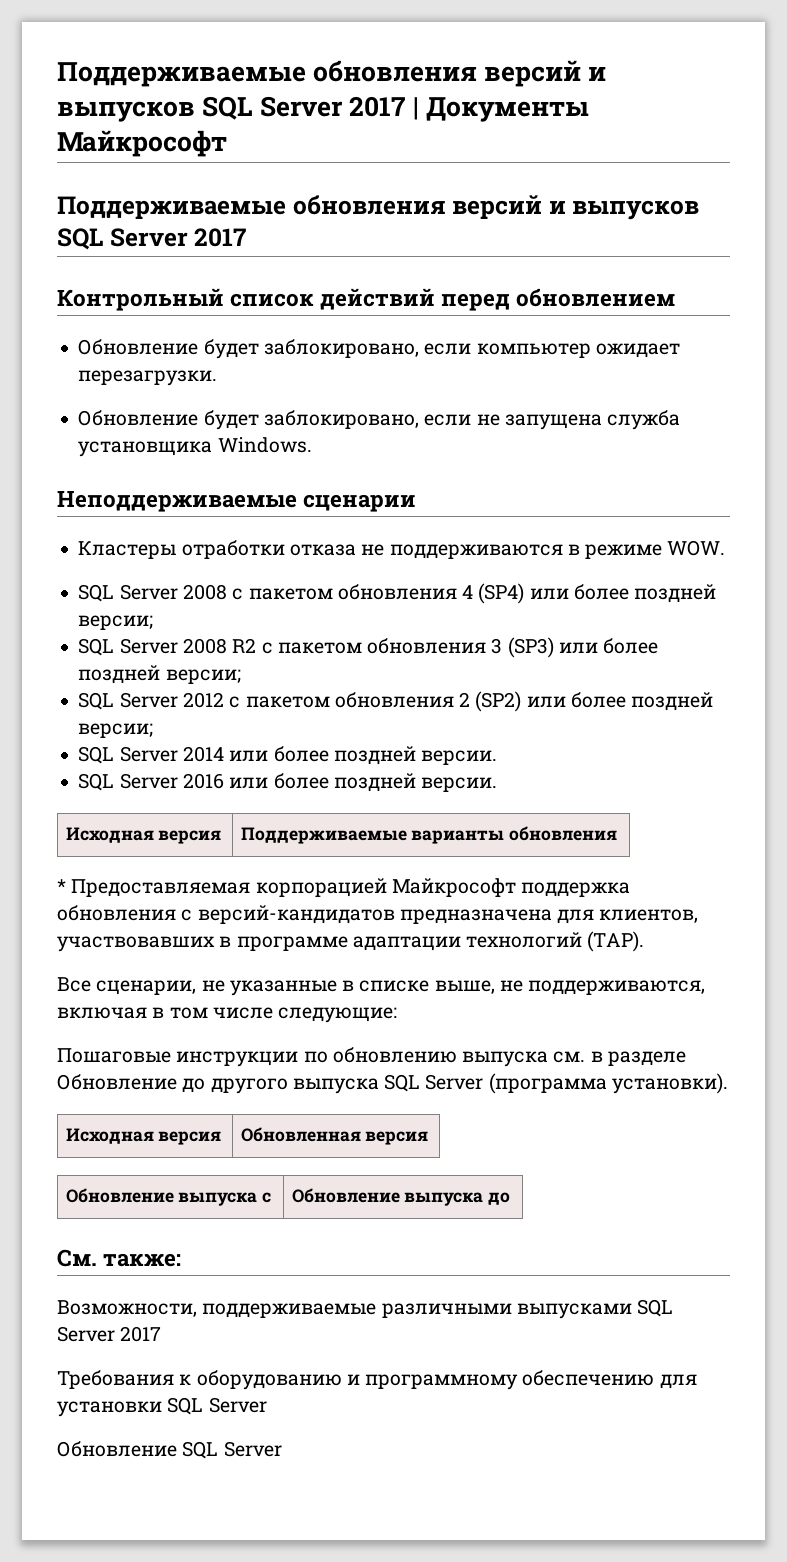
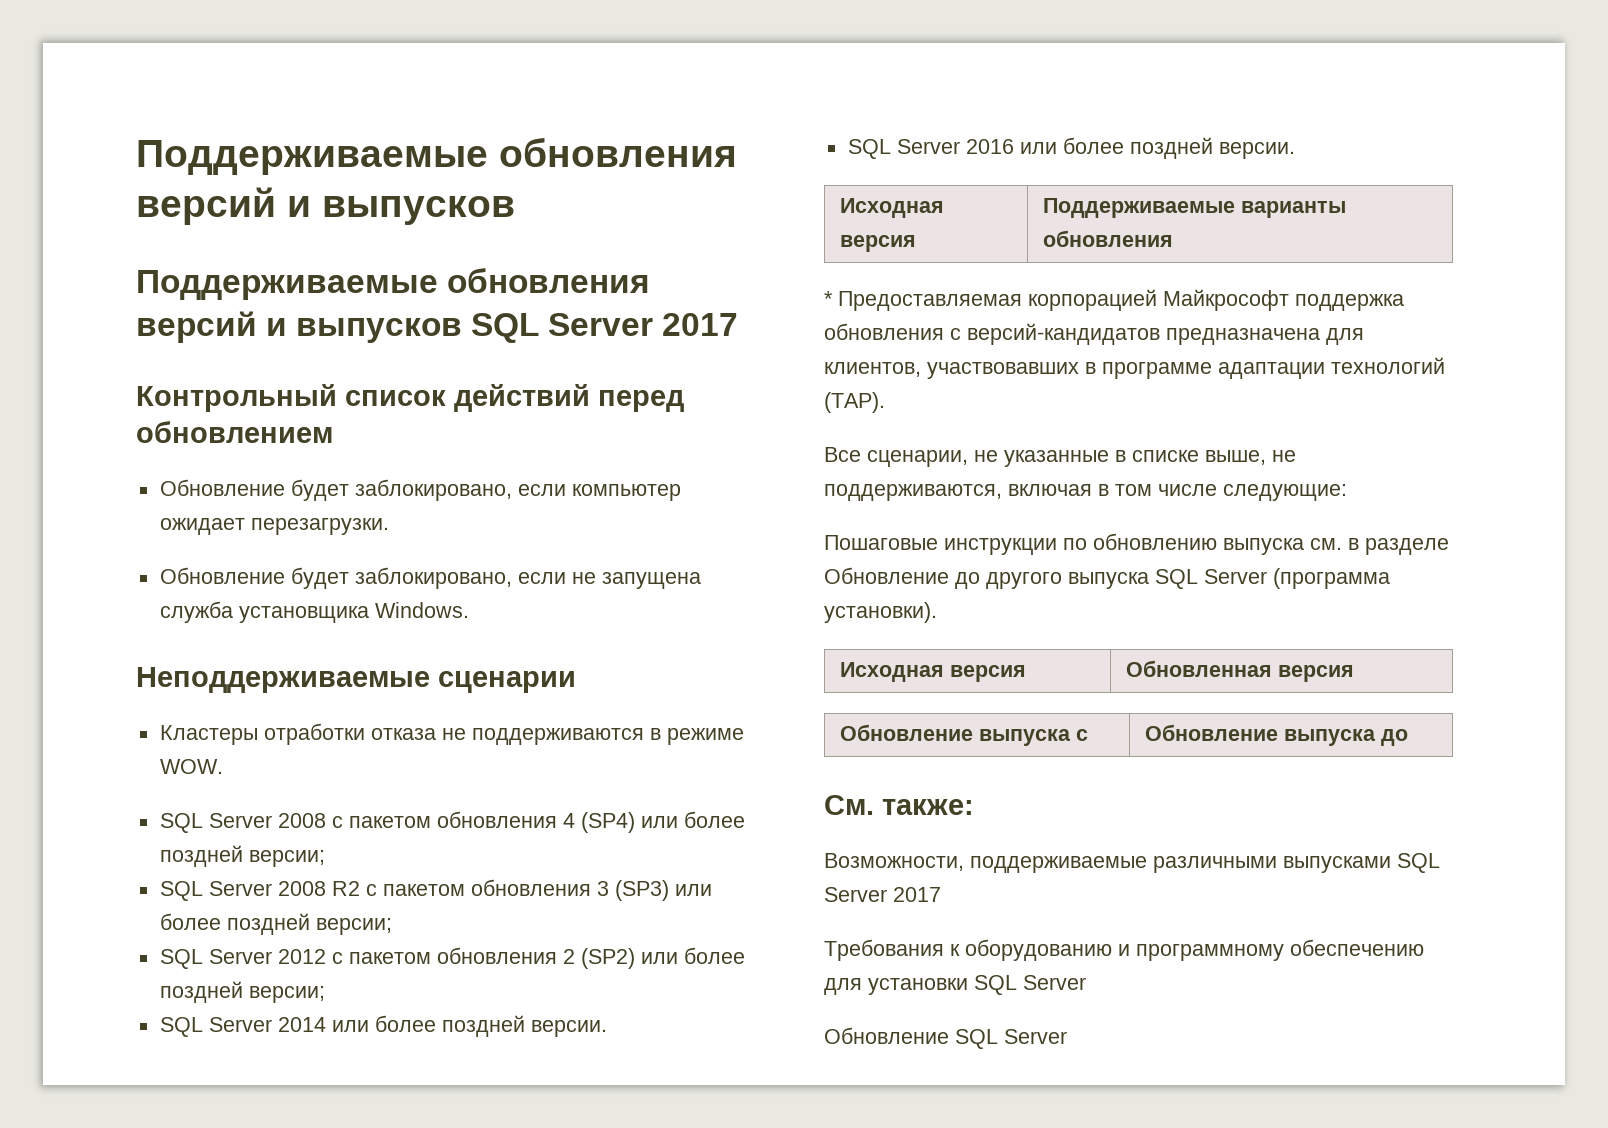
[57,60,607,87] [57,96,589,122] [57,130,227,157] Поддерживаемые обновления версий и выпусков SQL Server 2017 | Документы Майкрософт -> [136,137,737,175] [136,187,515,225] Поддерживаемые обновления версий и выпусков

